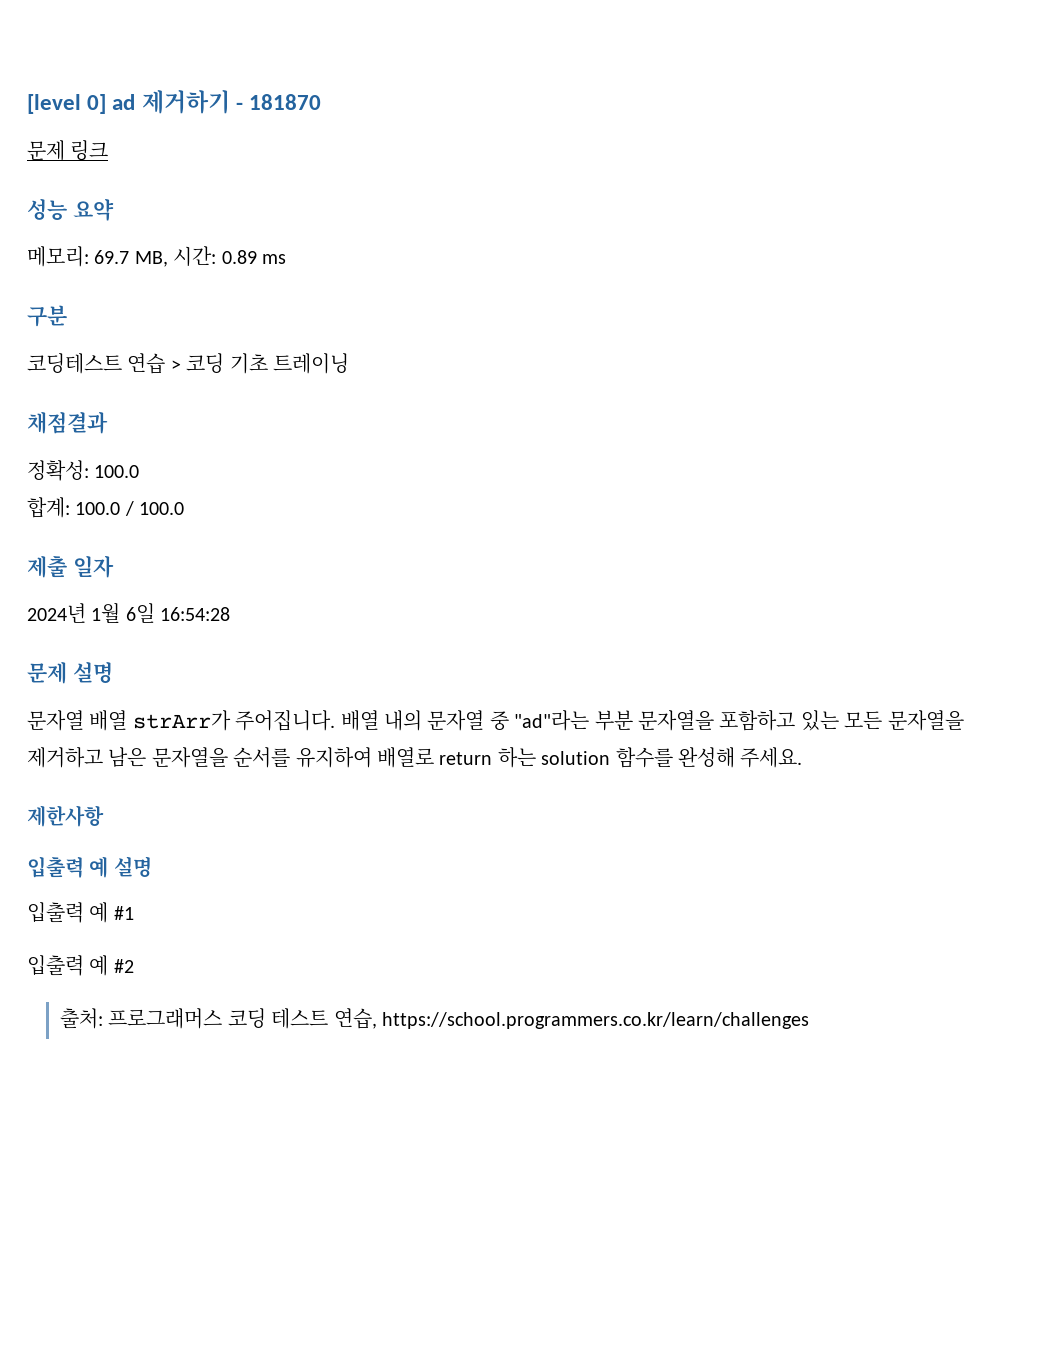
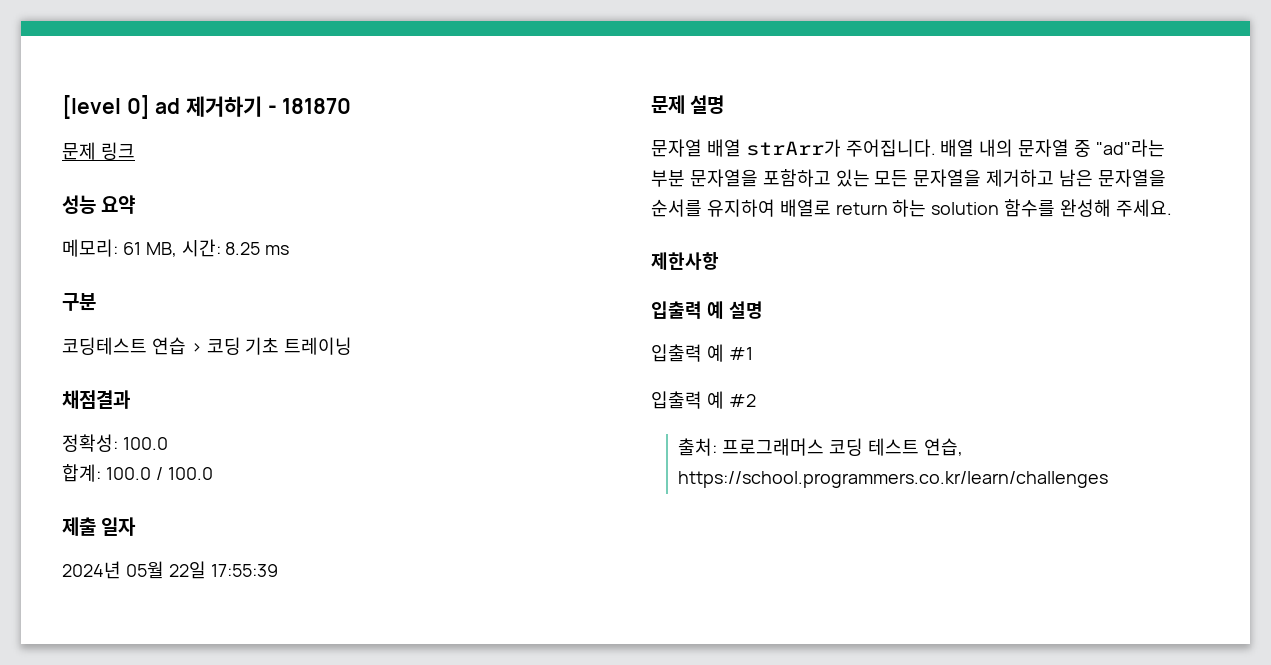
[94,250,130,264] 69.7 -> [122,242,141,255] 61
[221,250,257,264] 0.89 -> [225,242,261,255] 8.25
[91,602,231,623] 1월 6일 16:54:28 -> [125,561,278,579] 05월 22일 17:55:39

